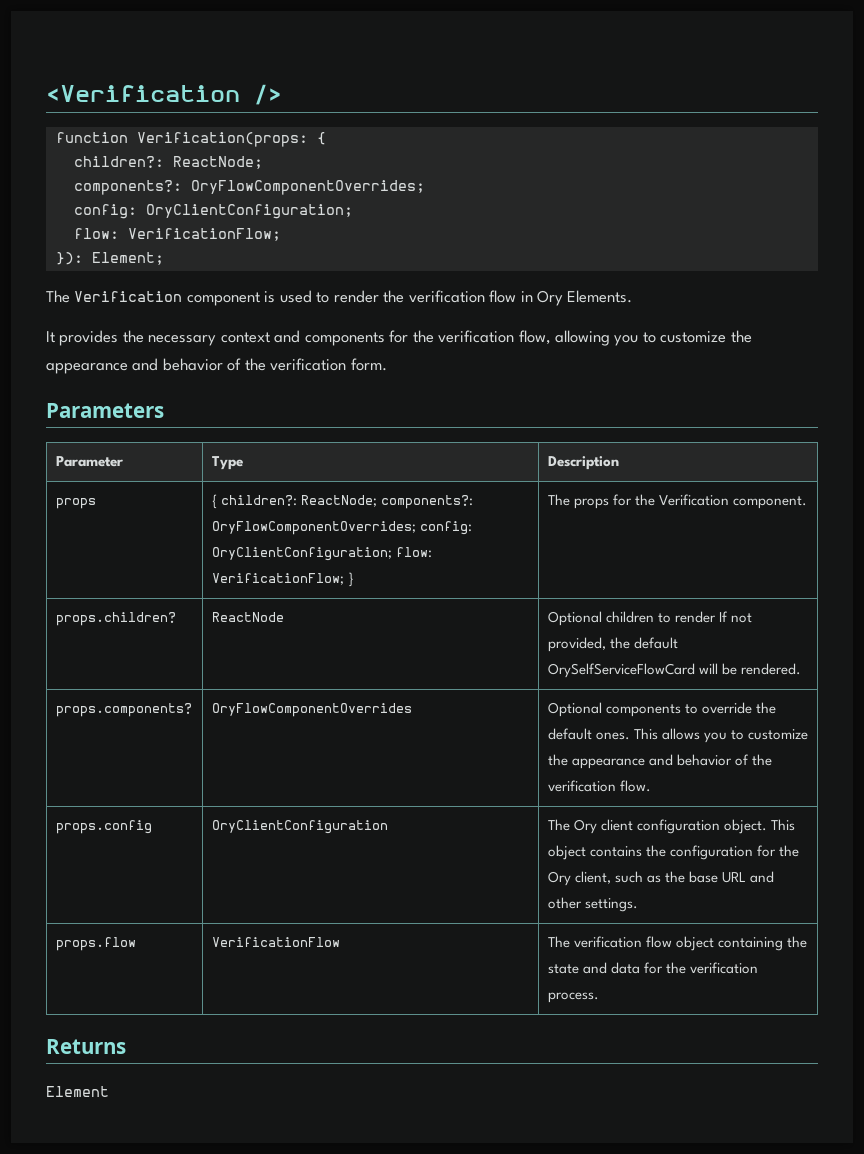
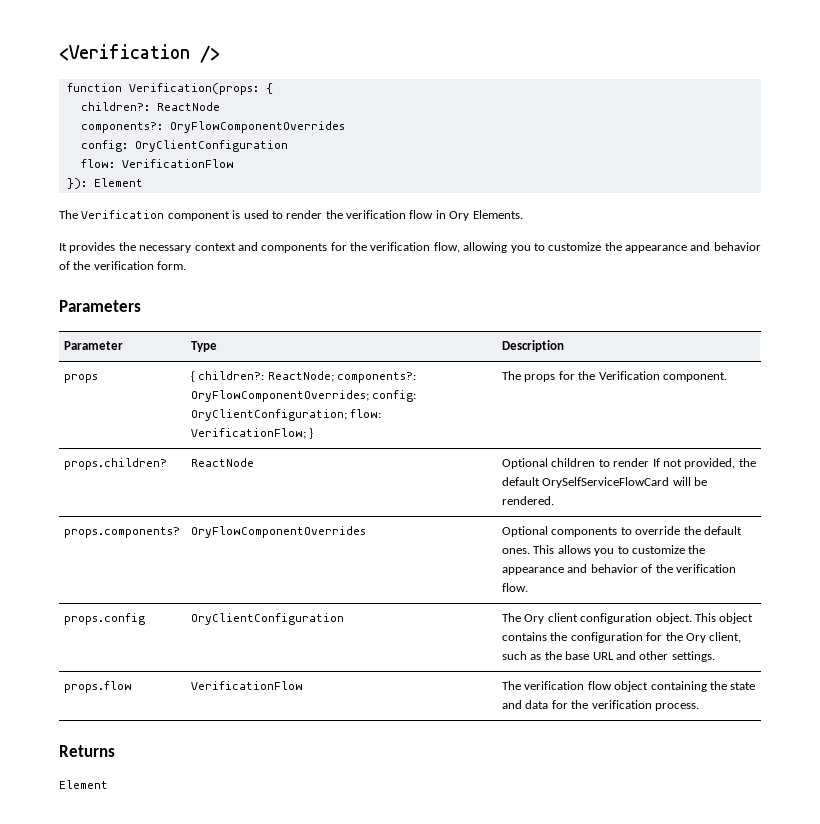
[172,156,263,169] [73,180,425,195] [73,204,353,219] [73,228,281,241] ReactNode; // components?: OryFlowComponentOverrides; // config: OryClientConfiguration; // flow: VerificationFlow; -> [156,102,220,111] [80,121,345,133] [80,140,288,152] [80,159,234,168] ReactNode // components?: OryFlowComponentOverrides // config: OryClientConfiguration // flow: VerificationFlow
[91,252,164,265] Element; -> [93,178,143,187] Element

